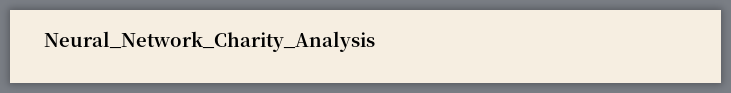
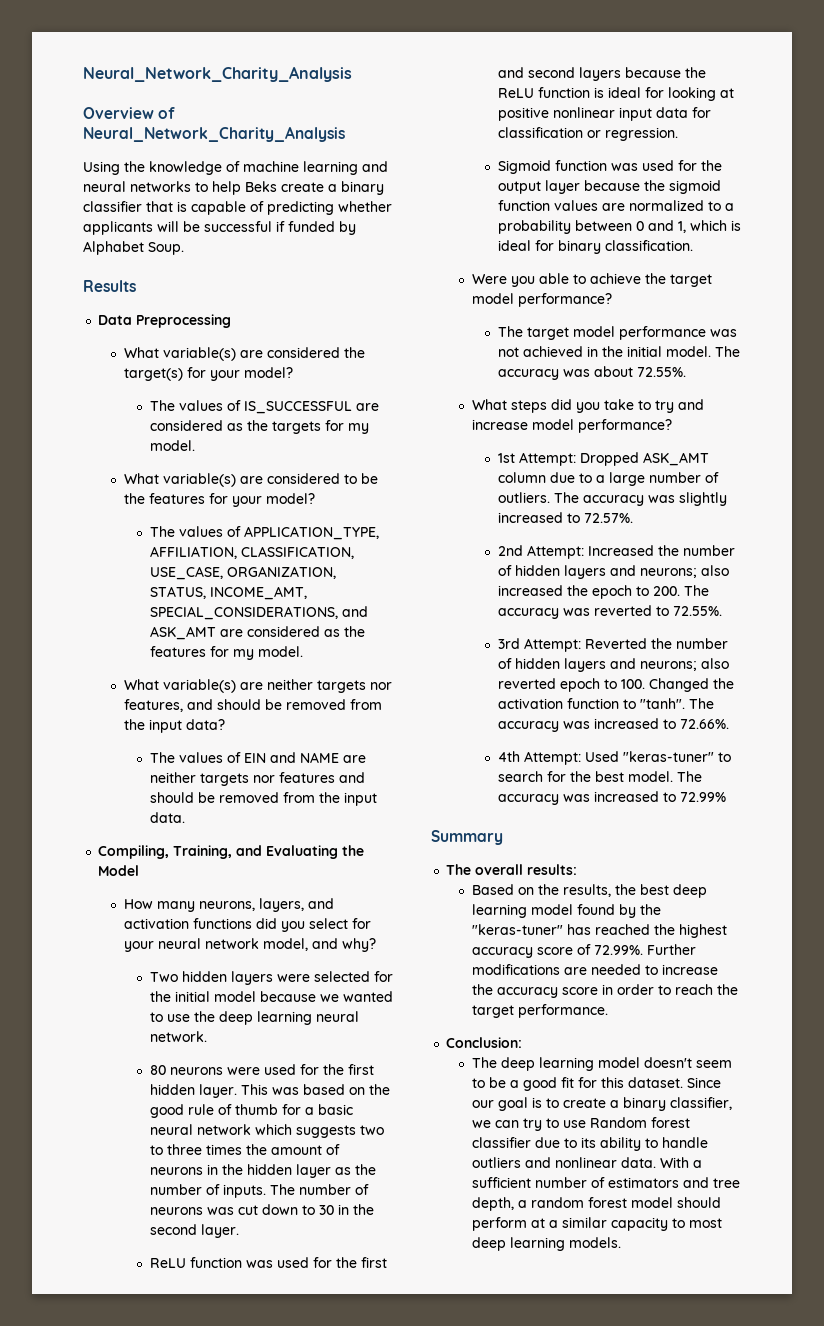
[44,31,375,52] Neural_Network_Charity_Analysis -> [83,66,352,82] [83,107,176,119] [83,126,345,142] [83,161,388,175] [83,181,384,195] [83,201,392,215] [83,221,356,235] [83,241,184,255] [83,280,136,292] [98,314,232,328] [123,347,365,361] [123,367,293,381] [149,400,379,414] [149,420,369,434] [149,440,195,451] [123,473,378,487] [123,493,315,507] [149,526,379,540] [149,546,354,559] [149,566,336,580] [149,586,307,600] [149,606,368,620] [149,626,365,640] [149,646,303,660] [123,679,392,693] [123,699,382,712] [123,719,225,733] [149,752,366,763] [149,772,365,786] [149,792,377,806] [149,812,185,823] [98,845,365,859] [98,865,140,876] [123,898,334,912] [123,918,371,932] [123,938,376,952] [149,971,393,985] [149,991,393,1002] [149,1011,359,1025] [149,1031,207,1042] [149,1064,374,1075] [149,1084,390,1098] [149,1104,353,1118] [149,1124,384,1138] [149,1144,340,1155] [149,1164,376,1178] [149,1184,369,1198] [149,1204,374,1215] [149,1224,239,1238] [149,1257,387,1268] [497,67,706,81] [497,87,734,101] [497,107,711,121] [497,127,678,141] [497,160,722,174] [497,180,721,194] [497,200,734,211] [497,220,741,234] [497,240,693,254] [471,273,712,287] [471,293,612,307] [497,326,737,340] [497,346,740,357] [497,366,686,380] [471,399,704,413] [471,419,672,433] [497,452,709,466] [497,472,719,486] [497,492,727,506] [497,512,633,523] [497,545,735,559] [497,565,729,579] [497,585,709,599] [497,605,722,619] [497,638,728,652] [497,658,729,672] [497,678,734,692] [497,698,714,709] [497,718,729,732] [497,751,731,765] [497,771,702,782] [497,791,726,805] [431,830,503,845] [446,864,578,875] [471,884,707,898] [471,904,661,918] [471,924,727,938] [471,944,696,958] [471,964,718,975] [471,984,738,998] [471,1004,608,1018] [446,1037,523,1048] [471,1057,732,1071] [471,1077,721,1091] [471,1097,732,1111] [471,1117,690,1131] [471,1137,708,1151] [471,1157,702,1168] [471,1177,740,1188] [471,1197,721,1211] [471,1217,722,1231] [471,1237,621,1251] Neural_Network_Charity_Analysis // Overview of Neural_Network_Charity_Analysis // Using the knowledge of machine learning and neural networks to help Beks create a binary classifier that is capable of predicting whether applicants will be successful if funded by Alphabet Soup. // Results // Data Preprocessing // What variable(s) are considered the target(s) for your model? // The values of IS_SUCCESSFUL are considered as the targets for my model. // What variable(s) are considered to be the features for your model? // The values of APPLICATION_TYPE, AFFILIATION, CLASSIFICATION, USE_CASE, ORGANIZATION, STATUS, INCOME_AMT, SPECIAL_CONSIDERATIONS, and ASK_AMT are considered as the features for my model. // What variable(s) are neither targets nor features, and should be removed from the input data? // The values of EIN and NAME are neither targets nor features and should be removed from the input data. // Compiling, Training, and Evaluating the Model // How many neurons, layers, and activation functions did you select for your neural network model, and why? // Two hidden layers were selected for the initial model because we wanted to use the deep learning neural network. // 80 neurons were used for the first hidden layer. This was based on the good rule of thumb for a basic neural network which suggests two to three times the amount of neurons in the hidden layer as the number of inputs. The number of neurons was cut down to 30 in the second layer. // ReLU function was used for the first and second layers because the ReLU function is ideal for looking at positive nonlinear input data for classification or regression. // Sigmoid function was used for the output layer because the sigmoid function values are normalized to a probability between 0 and 1, which is ideal for binary classification. // Were you able to achieve the target model performance? // The target model performance was not achieved in the initial model. The accuracy was about 72.55%. // What steps did you take to try and increase model performance? // 1st Attempt: Dropped ASK_AMT column due to a large number of outliers. The accuracy was slightly increased to 72.57%. // 2nd Attempt: Increased the number of hidden layers and neurons; also increased the epoch to 200. The accuracy was reverted to 72.55%. // 3rd Attempt: Reverted the number of hidden layers and neurons; also reverted epoch to 100. Changed the activation function to "tanh". The accuracy was increased to 72.66%. // 4th Attempt: Used "keras-tuner" to search for the best model. The accuracy was increased to 72.99% // Summary // The overall results: // Based on the results, the best deep learning model found by the "keras-tuner" has reached the highest accuracy score of 72.99%. Further modifications are needed to increase the accuracy score in order to reach the target performance. // Conclusion: // The deep learning model doesn't seem to be a good fit for this dataset. Since our goal is to create a binary classifier, we can try to use Random forest classifier due to its ability to handle outliers and nonlinear data. With a sufficient number of estimators and tree depth, a random forest model should perform at a similar capacity to most deep learning models.

